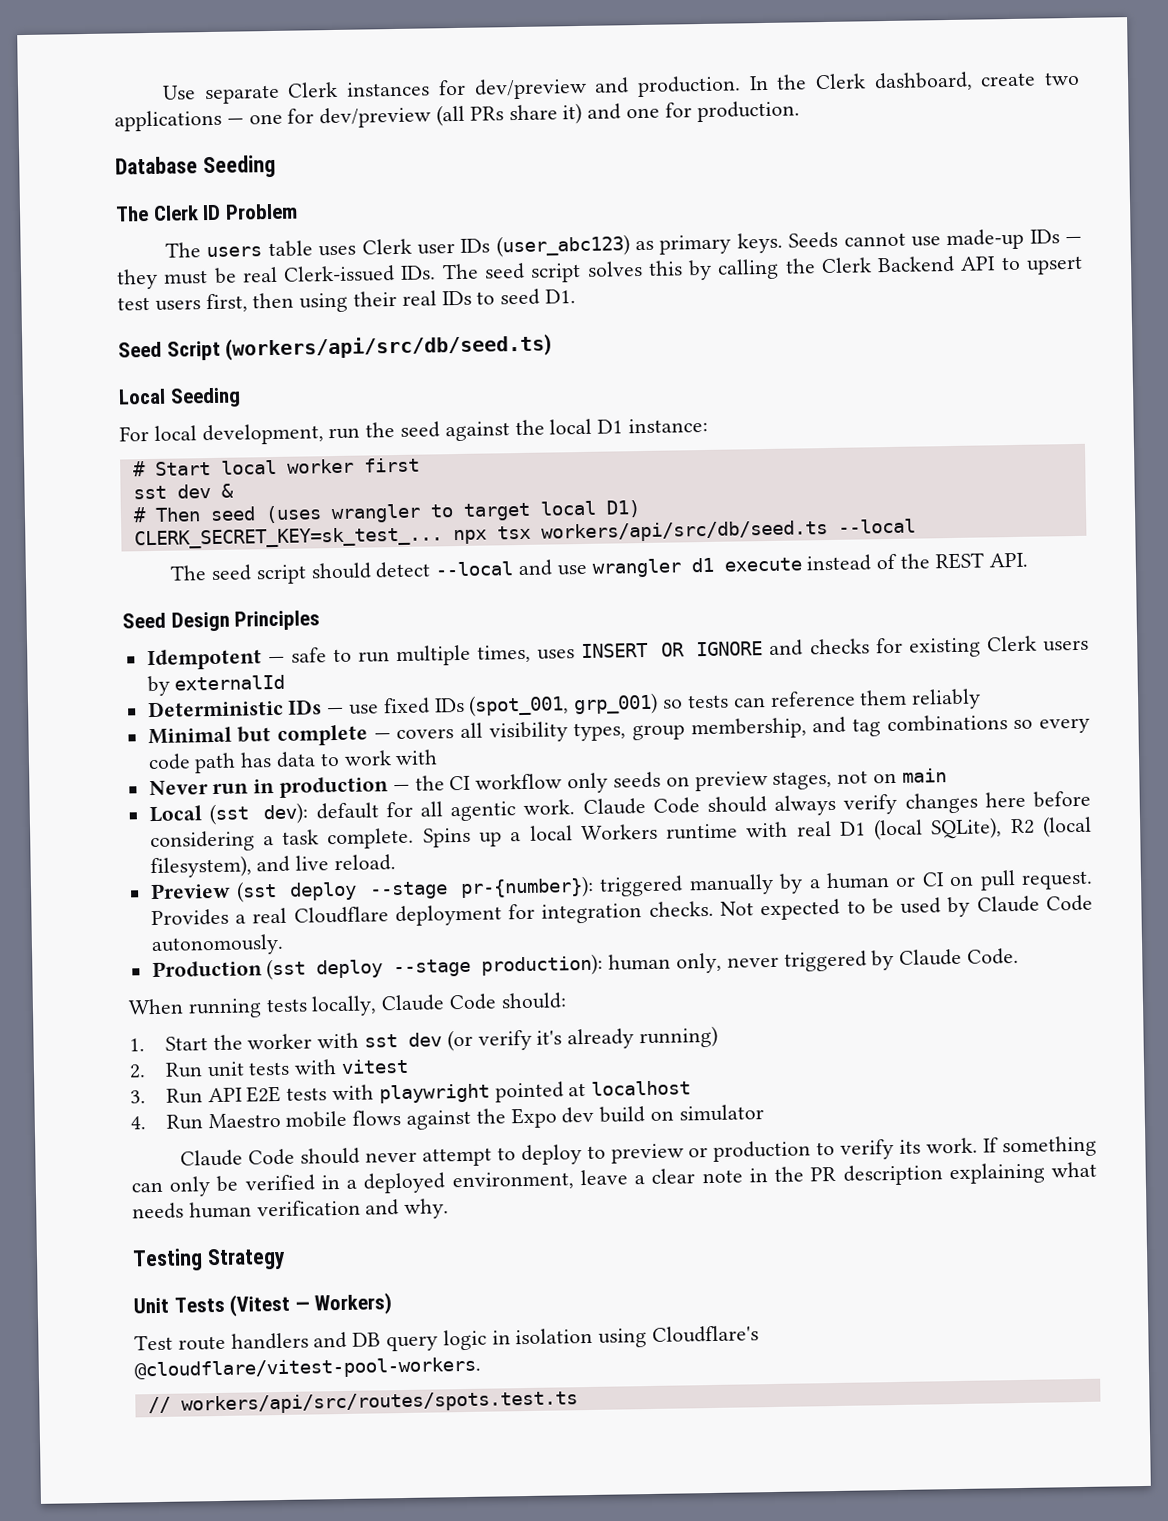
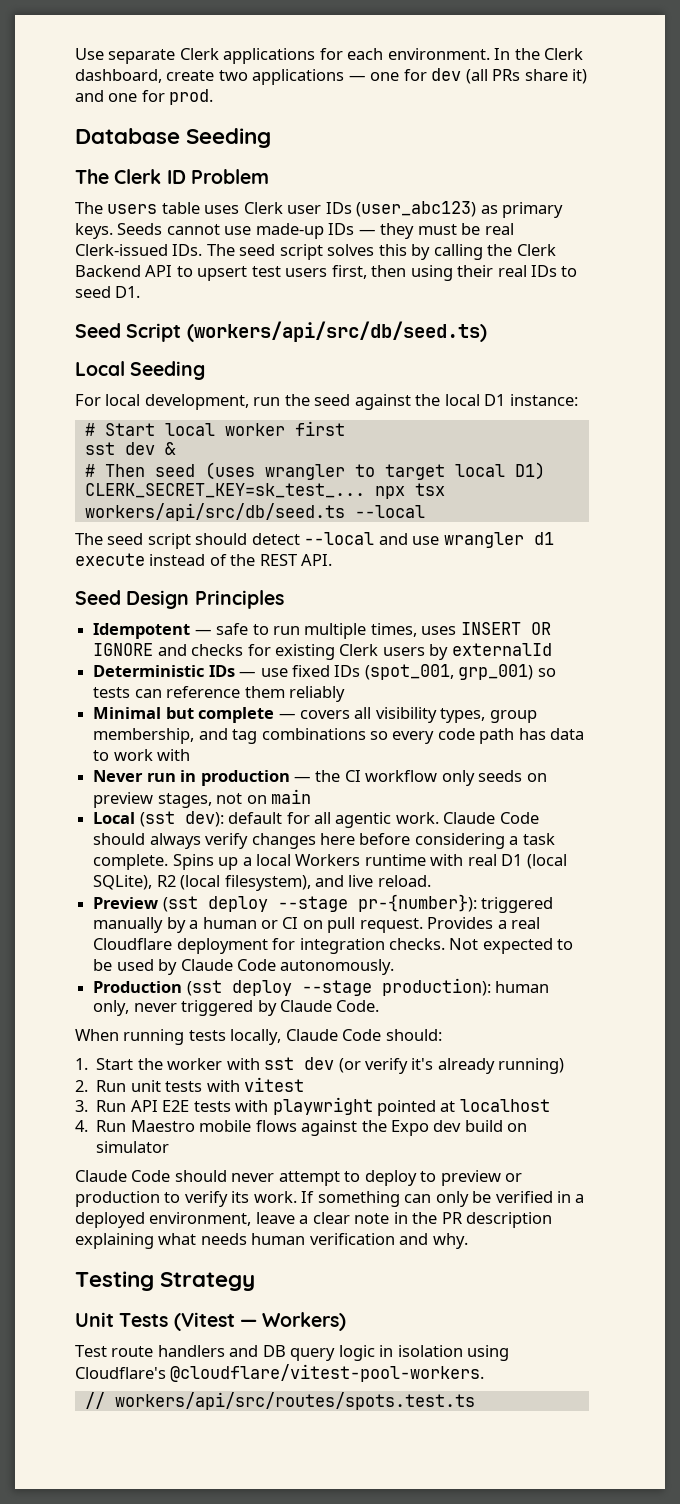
[346,75,741,100] instances for dev/preview and production. -> [223,48,490,64] applications for each environment.
[319,106,432,129] dev/preview -> [431,68,462,81] dev
[696,100,800,123] production. -> [169,89,214,105] prod.

